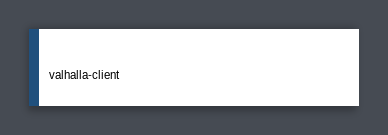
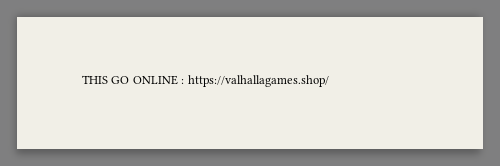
[49,70,120,79] valhalla-client -> [82,75,329,87] THIS GO ONLINE : https://valhallagames.shop/

